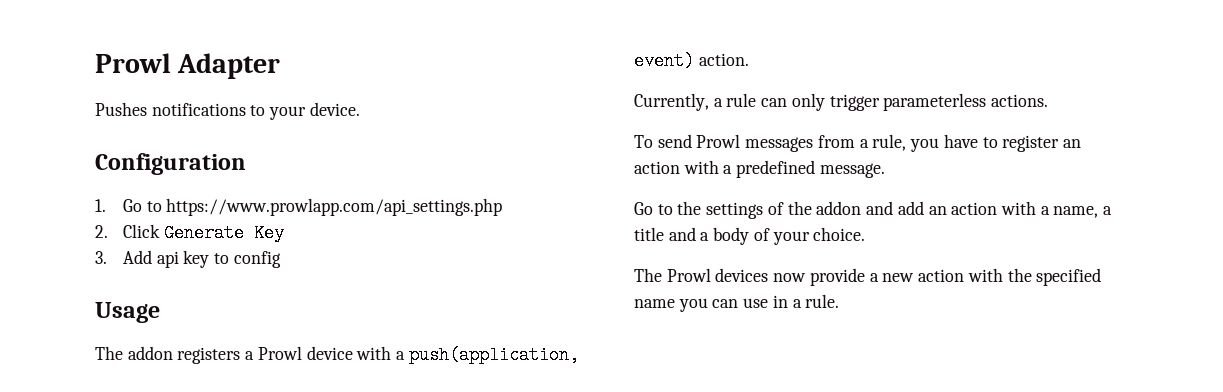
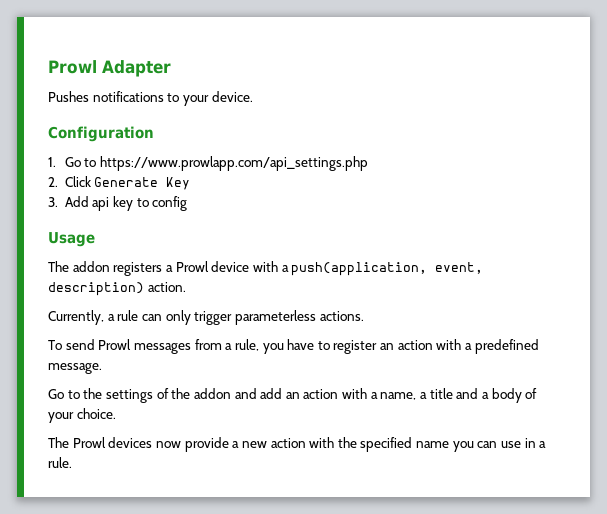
[634,52,694,70] event) -> [435,262,484,274] [48,282,144,296] event, description)

